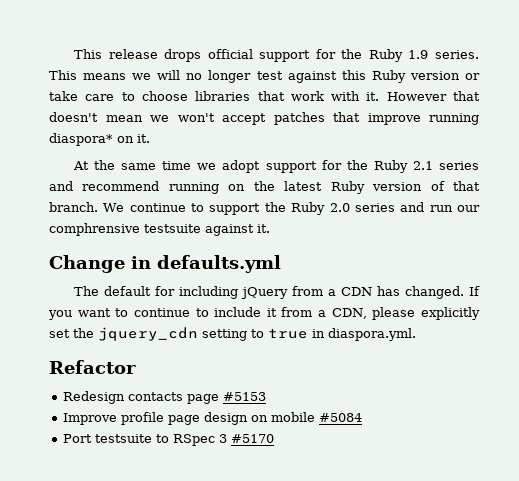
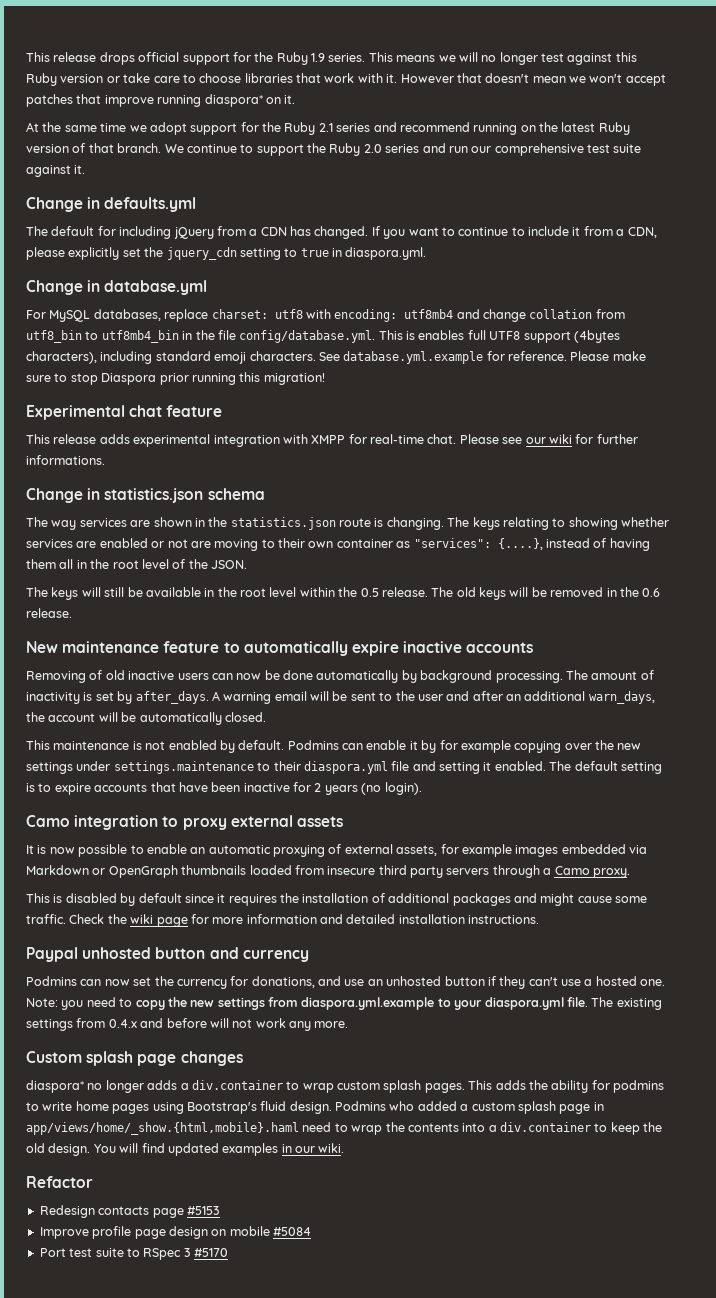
[49,223,201,236] comphrensive testsuite -> [494,143,642,156] comprehensive test suite
(416, 334) none -> [26,280,208,295] [26,309,625,322] [26,330,620,343] [26,351,646,364] [26,372,325,385] [26,405,223,420] [26,434,638,447] [26,455,105,465] [26,488,265,503] [26,517,669,530] [26,538,650,551] [26,559,247,569] [26,587,661,600] [26,608,72,618] [26,641,534,656] [26,670,654,683] [26,691,655,704] [26,712,266,725] [26,740,642,753] [26,761,662,774] [26,782,422,795] [26,815,343,830] [26,844,647,857] [26,865,630,878] [26,893,647,906] [26,914,540,927] [26,947,309,962] [26,976,666,989] [26,997,662,1010] [26,1018,349,1031] [26,1051,243,1066] [26,1080,664,1093] [26,1101,604,1114] [26,1122,663,1135] [26,1143,345,1156] // Change in database.yml // For MySQL databases, replace charset: utf8 with encoding: utf8mb4 and change collation from utf8_bin to utf8mb4_bin in the file config/database.yml. This is enables full UTF8 support (4bytes characters), including standard emoji characters. See database.yml.example for reference. Please make sure to stop Diaspora prior running this migration! // Experimental chat feature // This release adds experimental integration with XMPP for real-time chat. Please see our wiki for further informations. // Change in statistics.json schema // The way services are shown in the statistics.json route is changing. The keys relating to showing whether services are enabled or not are moving to their own container as "services": {....}, instead of having them all in the root level of the JSON. // The keys will still be available in the root level within the 0.5 release. The old keys will be removed in the 0.6 release. // New maintenance feature to automatically expire inactive accounts // Removing of old inactive users can now be done automatically by background processing. The amount of inactivity is set by after_days. A warning email will be sent to the user and after an additional warn_days, the account will be automatically closed. // This maintenance is not enabled by default. Podmins can enable it by for example copying over the new settings under settings.maintenance to their diaspora.yml file and setting it enabled. The default setting is to expire accounts that have been inactive for 2 years (no login). // Camo integration to proxy external assets // It is now possible to enable an automatic proxying of external assets, for example images embedded via Markdown or OpenGraph thumbnails loaded from insecure third party servers through a Camo proxy. // This is disabled by default since it requires the installation of additional packages and might cause some traffic. Check the wiki page for more information and detailed installation instructions. // Paypal unhosted button and currency // Podmins can now set the currency for donations, and use an unhosted button if they can't use a hosted one. Note: you need to copy the new settings from diaspora.yml.example to your diaspora.yml file. The existing settings from 0.4.x and before will not work any more. // Custom splash page changes // diaspora* no longer adds a div.container to wrap custom splash pages. This adds the ability for podmins to write home pages using Bootstrap's fluid design. Podmins who added a custom splash page in app/views/home/_show.{html,mobile}.haml need to wrap the contents into a div.container to keep the old design. You will find updated examples in our wiki.
[95,434,153,443] testsuite -> [69,1248,124,1257] test suite

